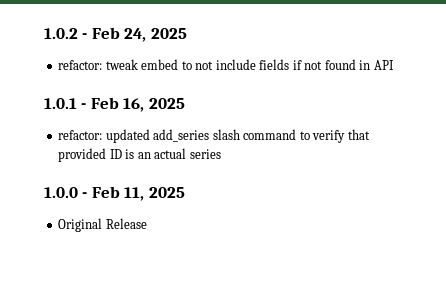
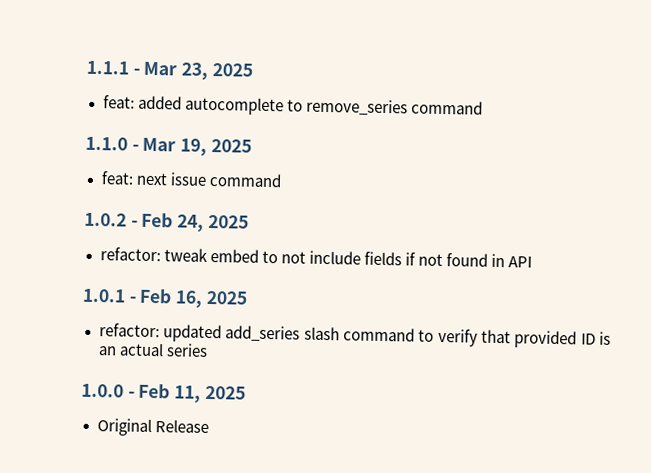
(44, 33) none -> [86,60,253,80] [102,95,483,116] [85,136,252,156] [100,171,282,188] 1.1.1 - Mar 23, 2025 // feat: added autocomplete to remove_series command // 1.1.0 - Mar 19, 2025 // feat: next issue command //

